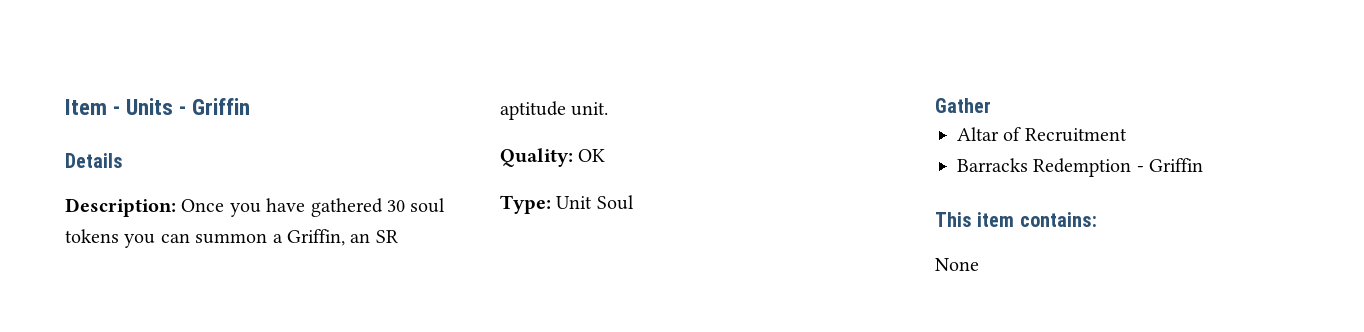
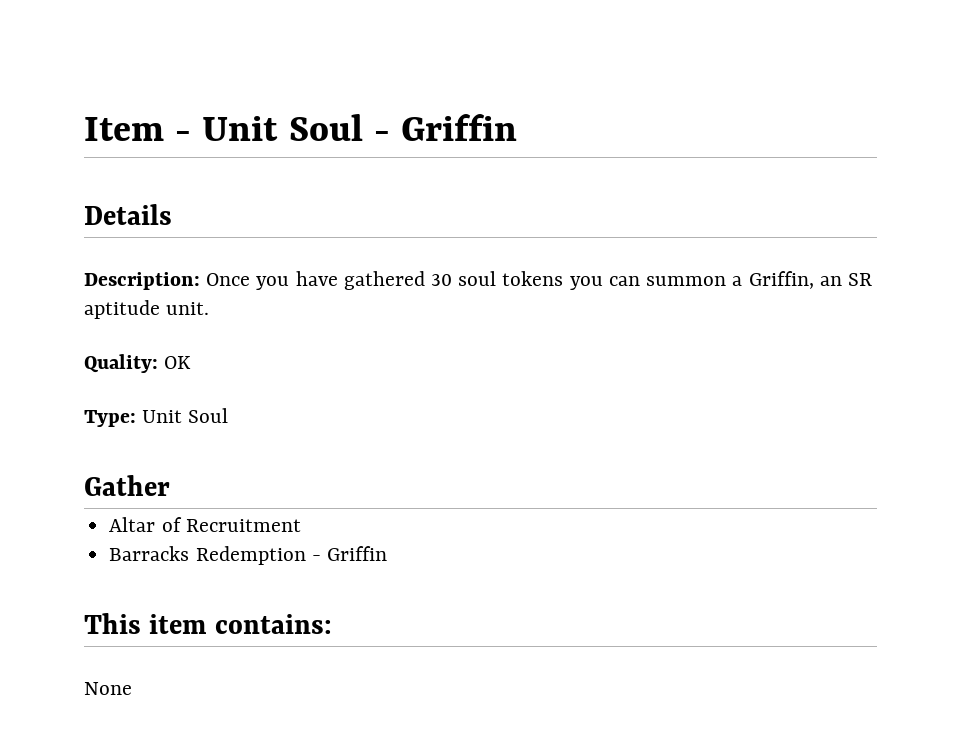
[126,98,174,115] Units -> [202,114,363,141] Unit Soul

